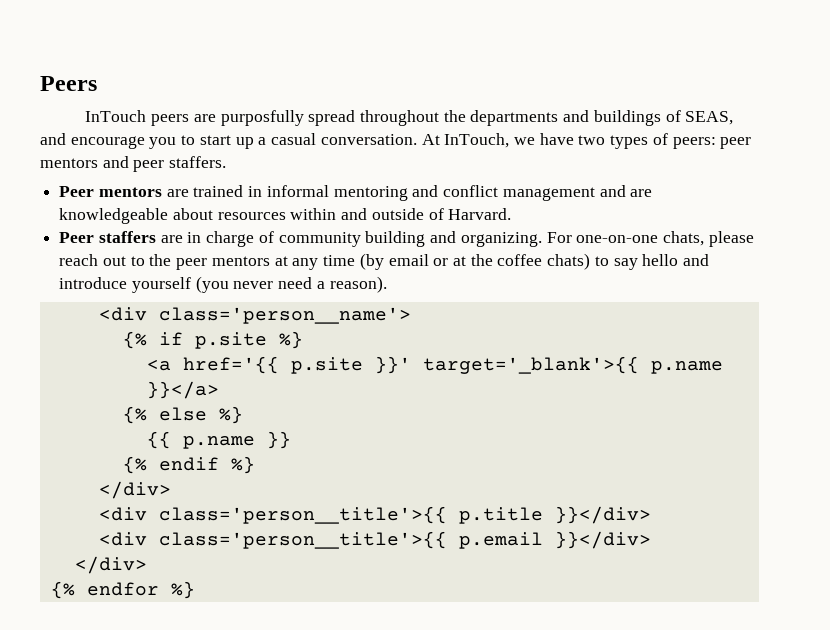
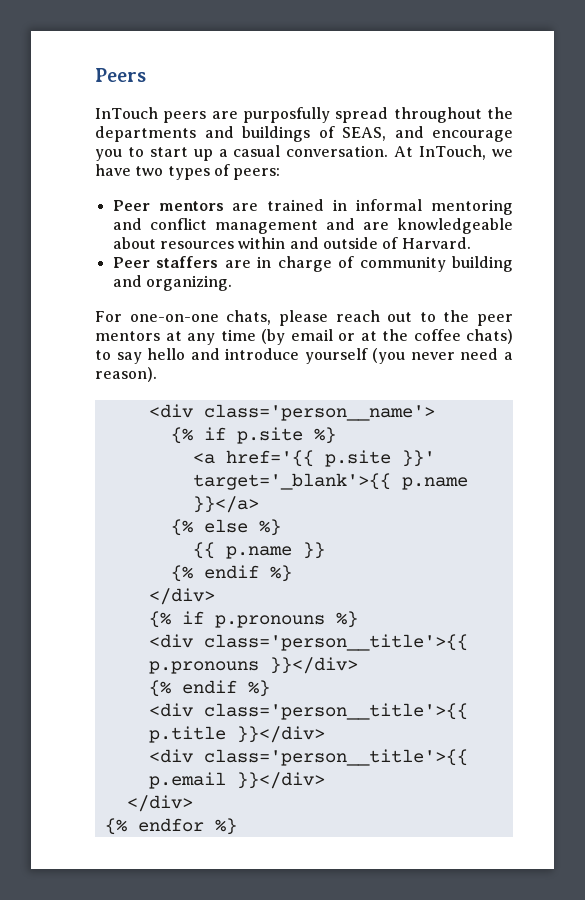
[720,137,752,149] [40,156,227,172] peer mentors and peer staffers. -> (281, 174) none
(542, 239) none -> (232, 283) //
(171, 490) none -> [148,611,358,628] [148,634,468,651] [148,657,358,674] [148,680,270,697] // {% if p.pronouns %} // <div class='person__title'>{{ p.pronouns }}</div> // {% endif %}

